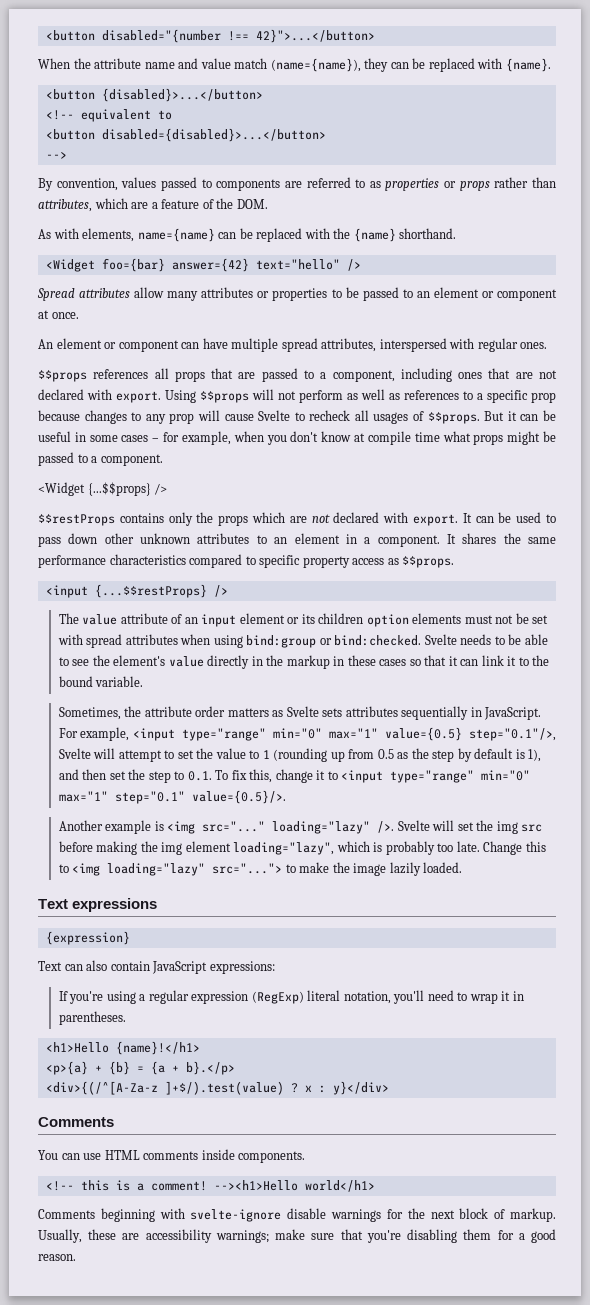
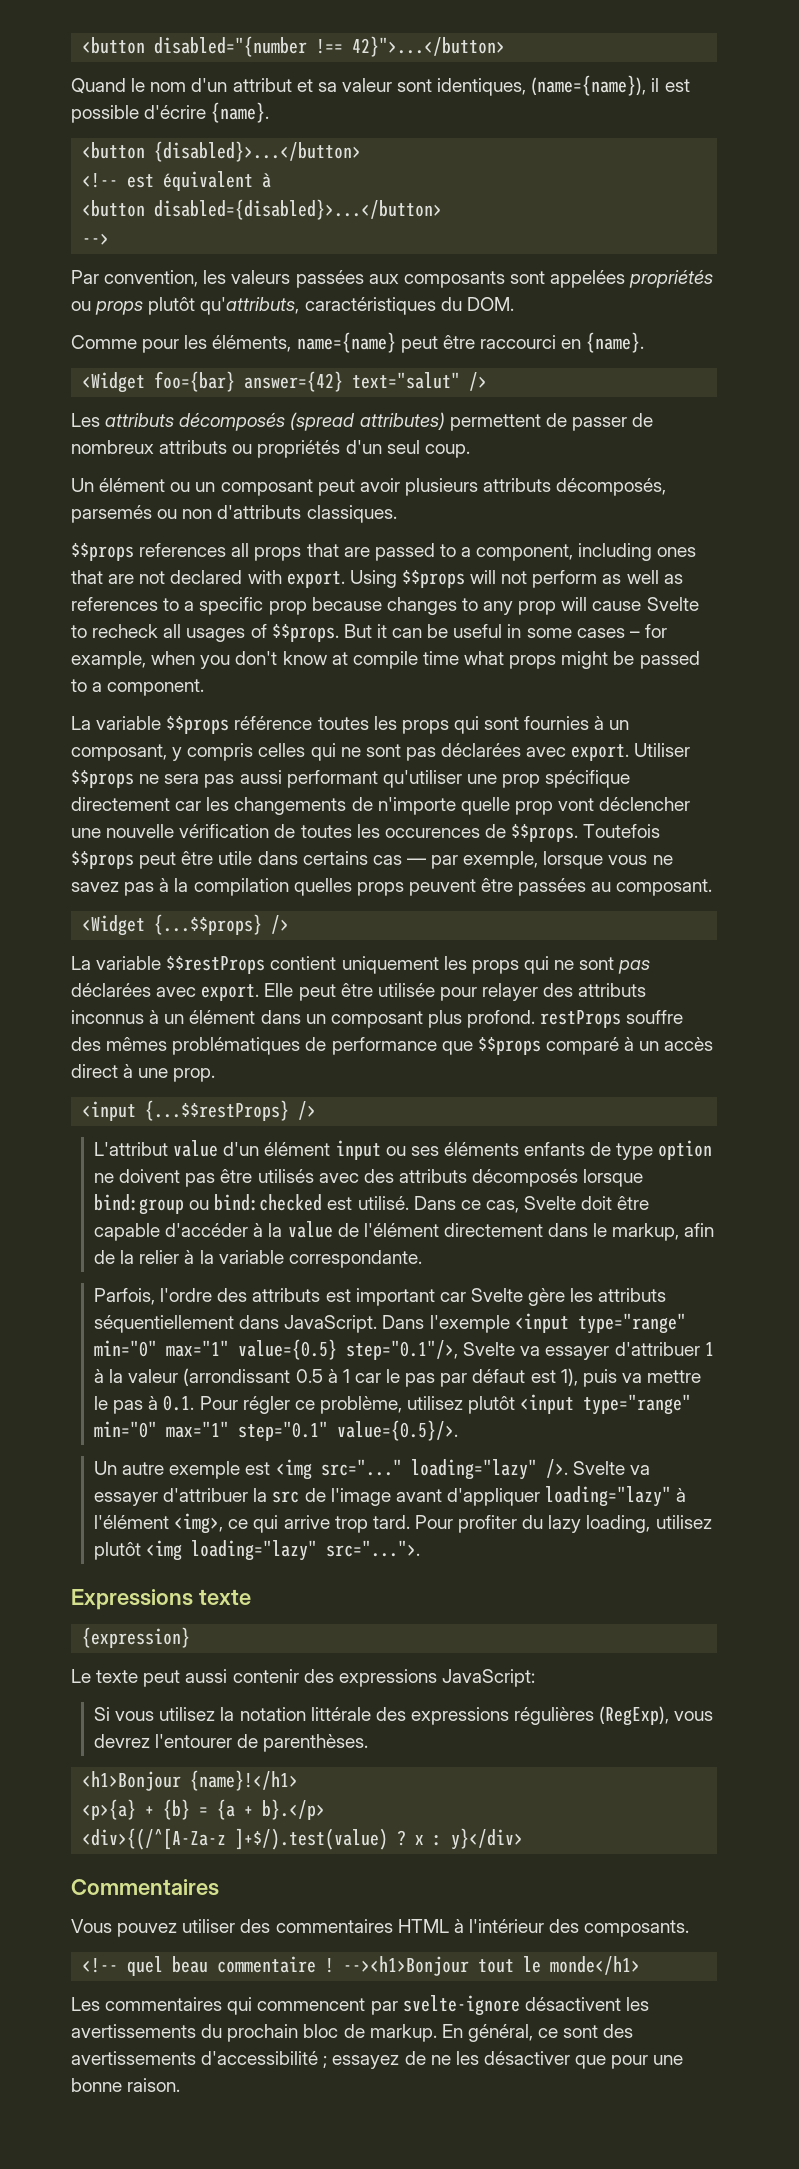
[38,58,503,72] When the attribute name and value match (name={name}), they can be replaced with -> [71,75,690,96] [71,105,207,123] Quand le nom d'un attribut et sa valeur sont identiques, (name={name}), il est possible d'écrire
[80,109,172,122] equivalent to -> [127,171,272,191] est équivalent à
[38,177,557,191] [38,198,268,212] [38,228,457,242] By convention, values passed to components are referred to as properties or props rather than attributes, which are a feature of the DOM. // As with elements, name={name} can be replaced with the {name} shorthand. -> [71,269,714,288] [71,297,514,315] [71,332,645,353] Par convention, les valeurs passées aux composants sont appelées propriétés ou props plutôt qu'attributs, caractéristiques du DOM. // Comme pour les éléments, name={name} peut être raccourci en {name}.
[255,259,361,271] [37,287,557,301] [38,310,79,319] [38,338,548,352] text="hello" /> // Spread attributes allow many attributes or properties to be passed to an element or component at once. // An element or component can have multiple spread attributes, interspersed with regular ones. -> [352,372,488,391] [71,412,654,431] [71,440,470,458] [71,478,667,496] [71,505,397,523] text="salut" /> // Les attributs décomposés (spread attributes) permettent de passer de nombreux attributs ou propriétés d'un seul coup. // Un élément ou un composant peut avoir plusieurs attributs décomposés, parsemés ou non d'attributs classiques.
[38,482,168,496] [38,512,557,526] [38,533,556,547] [38,554,455,568] [45,584,228,598] [58,613,549,627] [57,634,548,648] [58,655,550,669] [58,676,144,687] [58,706,542,720] [58,727,130,741] <Widget {...$$props} /> // $$restProps contains only the props which are not declared with export. It can be used to pass down other unknown attributes to an element in a component. It shares the same performance characteristics compared to specific property access as $$props. // <input {...$$restProps} /> // The value attribute of an input element or its children option elements must not be set with spread attributes when using bind:group or bind:checked. Svelte needs to be able to see the element's value directly in the markup in these cases so that it can link it to the bound variable. // Sometimes, the attribute order matters as Svelte sets attributes sequentially in JavaScript. For example, -> [71,716,630,734] [71,743,691,761] [71,770,631,788] [71,797,691,815] [71,824,661,842] [71,851,673,869] [71,878,713,896] [82,914,290,936] [71,956,651,974] [71,983,647,1001] [71,1010,684,1028] [71,1037,714,1055] [71,1064,216,1082] [82,1100,317,1121] [94,1140,713,1160] [94,1169,644,1187] [94,1194,650,1215] [94,1221,715,1241] [94,1250,422,1268] [94,1288,667,1306] [94,1315,510,1333] La variable $$props référence toutes les props qui sont fournies à un composant, y compris celles qui ne sont pas déclarées avec export. Utiliser $$props ne sera pas aussi performant qu'utiliser une prop spécifique directement car les changements de n'importe quelle prop vont déclencher une nouvelle vérification de toutes les occurences de $$props. Toutefois $$props peut être utile dans certains cas — par exemple, lorsque vous ne savez pas à la compilation quelles props peuvent être passées au composant. // <Widget {...$$props} /> // La variable $$restProps contient uniquement les props qui ne sont pas déclarées avec export. Elle peut être utilisée pour relayer des attributs inconnus à un élément dans un composant plus profond. restProps souffre des mêmes problématiques de performance que $$props comparé à un accès direct à une prop. // <input {...$$restProps} /> // L'attribut value d'un élément input ou ses éléments enfants de type option ne doivent pas être utilisés avec des attributs décomposés lorsque bind:group ou bind:checked est utilisé. Dans ce cas, Svelte doit être capable d'accéder à la value de l'élément directement dans le markup, afin de la relier à la variable correspondante. // Parfois, l'ordre des attributs est important car Svelte gère les attributs séquentiellement dans JavaScript. Dans l'exemple
[93,748,542,762] [58,769,338,783] will attempt to set the value to 1 (rounding up from 0.5 as the step by default is 1), and then set the step to 0.1. To fix this, change it to -> [520,1342,714,1360] [94,1368,702,1387] [94,1395,516,1414] va essayer d'attribuer 1 à la valeur (arrondissant 0.5 à 1 car le pas par défaut est 1), puis va mettre le pas à 0.1. Pour régler ce problème, utilisez plutôt
[58,820,164,834] Another example is -> [94,1461,271,1479] Un autre exemple est
[432,820,543,834] [58,841,546,855] [58,862,463,876] [38,898,158,912] [45,931,130,945] [38,960,275,974] [58,990,524,1004] [58,1011,126,1025] [45,1042,109,1053] will set the img src before making the img element loading="lazy", which is probably too late. Change this to <img loading="lazy" src="..."> to make the image lazily loaded. // Text expressions // {expression} // Text can also contain JavaScript expressions: // If you're using a regular expression (RegExp) literal notation, you'll need to wrap it in parentheses. // <h1>Hello -> [629,1465,650,1475] [94,1486,687,1507] [94,1513,712,1534] [94,1540,421,1561] [71,1589,251,1610] [82,1627,191,1648] [71,1669,535,1687] [94,1706,714,1726] [94,1734,369,1752] [82,1771,182,1791] va essayer d'attribuer la src de l'image avant d'appliquer loading="lazy" à l'élément <img>, ce qui arrive trop tard. Pour profiter du lazy loading, utilisez plutôt <img loading="lazy" src="...">. // Expressions texte // {expression} // Le texte peut aussi contenir des expressions JavaScript: // Si vous utilisez la notation littérale des expressions régulières (RegExp), vous devrez l'entourer de parenthèses. // <h1>Bonjour
[38,1117,114,1127] [38,1149,306,1163] [45,1180,375,1192] [38,1208,556,1222] [38,1229,556,1243] [38,1254,76,1261] Comments // You can use HTML comments inside components. // <!-- this is a comment! --><h1>Hello world</h1> // Comments beginning with svelte-ignore disable warnings for the next block of markup. Usually, these are accessibility warnings; make sure that you're disabling them for a good reason. -> [71,1879,219,1896] [71,1919,690,1937] [82,1956,641,1976] [71,1995,649,2016] [71,2024,634,2042] [71,2051,684,2069] [71,2078,181,2092] Commentaires // Vous pouvez utiliser des commentaires HTML à l'intérieur des composants. // <!-- quel beau commentaire ! --><h1>Bonjour tout le monde</h1> // Les commentaires qui commencent par svelte-ignore désactivent les avertissements du prochain bloc de markup. En général, ce sont des avertissements d'accessibilité ; essayez de ne les désactiver que pour une bonne raison.

